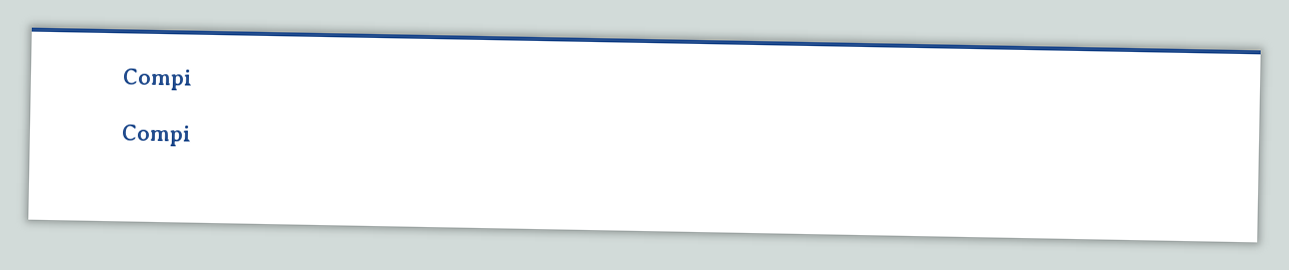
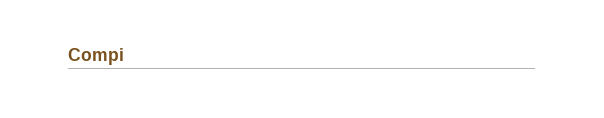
[122,68,193,91] [121,124,192,147] Compi // Compi -> [68,48,124,65] Compi

